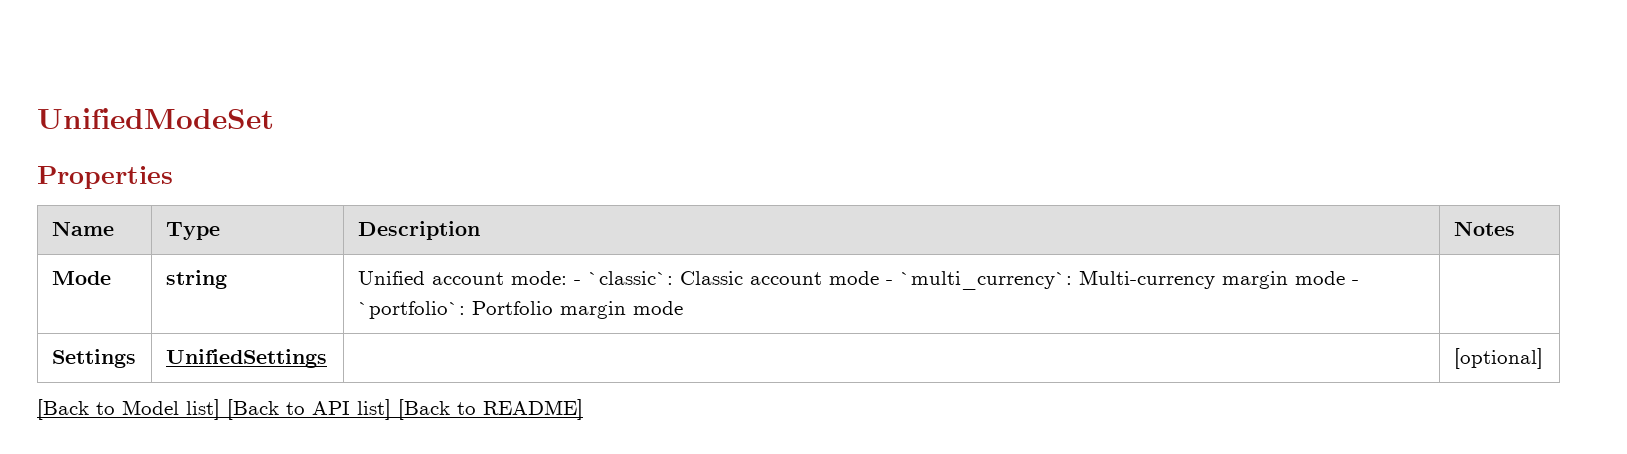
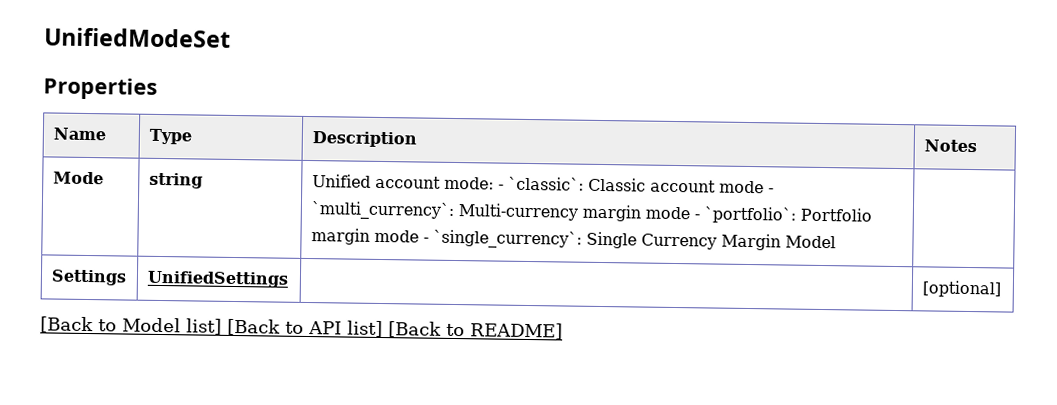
(683, 308) none -> [422,229,836,251] - `single_currency`: Single Currency Margin Model

